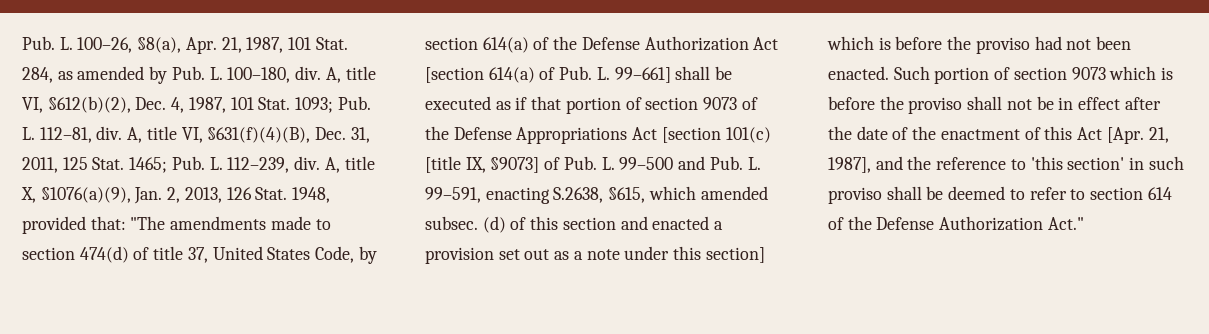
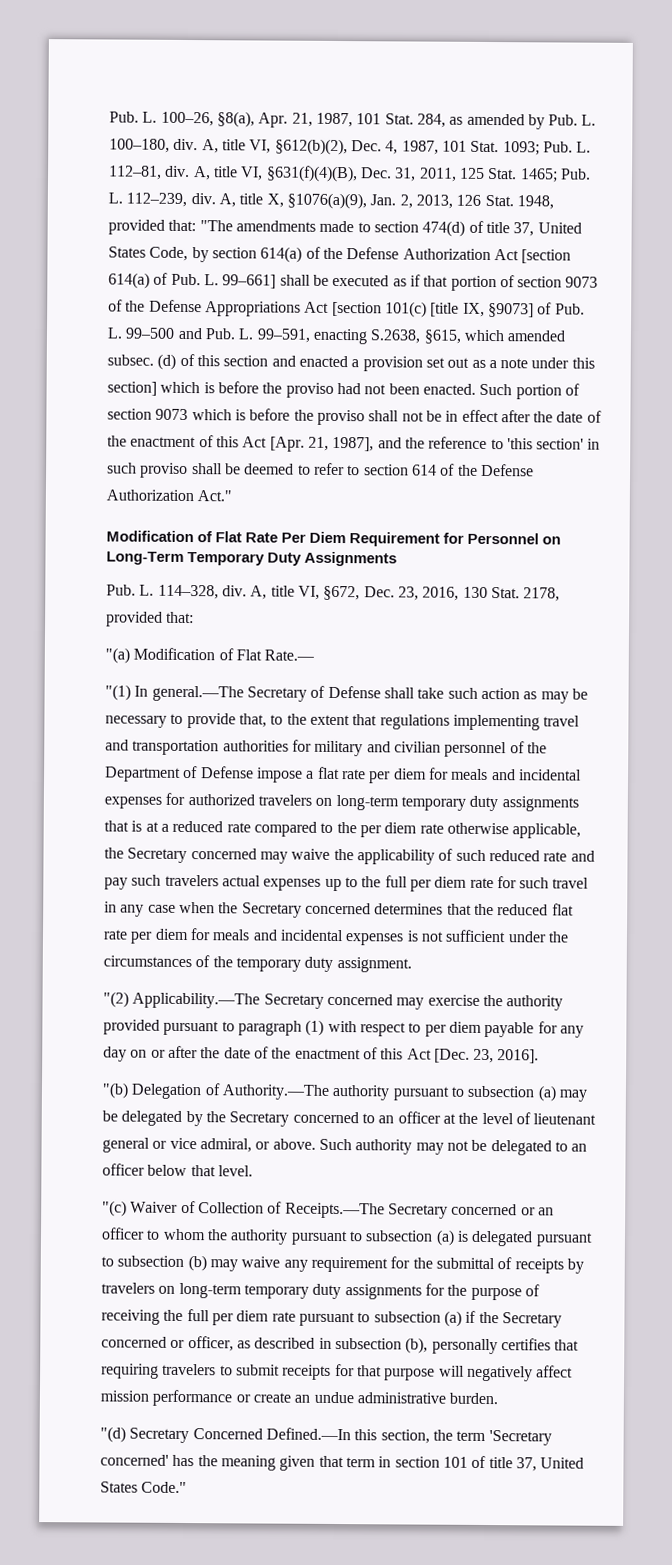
(1084, 223) none -> [106,530,562,547] [106,551,398,567] [106,584,561,602] [106,611,195,627] [105,647,316,664] [105,684,588,704] [105,713,581,731] [105,739,547,758] [105,765,582,784] [104,792,579,812] [104,820,582,839] [104,847,595,865] [104,874,590,892] [104,901,574,918] [103,928,569,946] [103,955,412,973] [103,991,564,1011] [103,1019,584,1038] [103,1045,540,1064] [102,1082,587,1102] [102,1110,597,1127] [102,1137,588,1156] [102,1163,253,1177] [102,1200,554,1219] [101,1227,593,1247] [101,1255,584,1274] [101,1282,540,1301] [101,1309,562,1328] [101,1336,580,1355] [101,1363,574,1382] [100,1389,499,1407] [100,1426,552,1446] [100,1454,585,1472] [100,1481,188,1494] // Modification of Flat Rate Per Diem Requirement for Personnel on Long-Term Temporary Duty Assignments // Pub. L. 114–328, div. A, title VI, §672, Dec. 23, 2016, 130 Stat. 2178, provided that: // "(a) Modification of Flat Rate.— // "(1) In general.—The Secretary of Defense shall take such action as may be necessary to provide that, to the extent that regulations implementing travel and transportation authorities for military and civilian personnel of the Department of Defense impose a flat rate per diem for meals and incidental expenses for authorized travelers on long-term temporary duty assignments that is at a reduced rate compared to the per diem rate otherwise applicable, the Secretary concerned may waive the applicability of such reduced rate and pay such travelers actual expenses up to the full per diem rate for such travel in any case when the Secretary concerned determines that the reduced flat rate per diem for meals and incidental expenses is not sufficient under the circumstances of the temporary duty assignment. // "(2) Applicability.—The Secretary concerned may exercise the authority provided pursuant to paragraph (1) with respect to per diem payable for any day on or after the date of the enactment of this Act [Dec. 23, 2016]. // "(b) Delegation of Authority.—The authority pursuant to subsection (a) may be delegated by the Secretary concerned to an officer at the level of lieutenant general or vice admiral, or above. Such authority may not be delegated to an officer below that level. // "(c) Waiver of Collection of Receipts.—The Secretary concerned or an officer to whom the authority pursuant to subsection (a) is delegated pursuant to subsection (b) may waive any requirement for the submittal of receipts by travelers on long-term temporary duty assignments for the purpose of receiving the full per diem rate pursuant to subsection (a) if the Secretary concerned or officer, as described in subsection (b), personally certifies that requiring travelers to submit receipts for that purpose will negatively affect mission performance or create an undue administrative burden. // "(d) Secretary Concerned Defined.—In this section, the term 'Secretary concerned' has the meaning given that term in section 101 of title 37, United States Code."

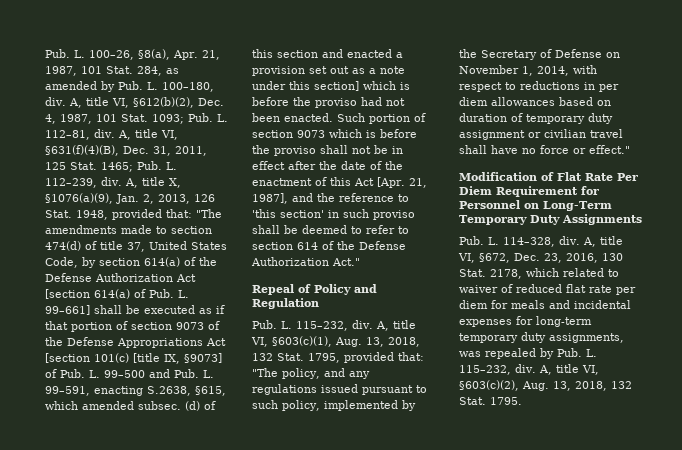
(233, 496) none -> [252,284,377,295] [252,298,319,309] [252,320,416,331] [251,336,420,347] [252,352,424,363] [252,368,370,379] [252,384,427,395] [252,400,416,411] [459,49,620,60] [459,65,597,76] [459,81,619,92] [459,97,611,106] [459,113,613,124] [459,129,623,140] [459,145,630,154] // Repeal of Policy and Regulation // Pub. L. 115–232, div. A, title VI, §603(c)(1), Aug. 13, 2018, 132 Stat. 1795, provided that: "The policy, and any regulations issued pursuant to such policy, implemented by the Secretary of Defense on November 1, 2014, with respect to reductions in per diem allowances based on duration of temporary duty assignment or civilian travel shall have no force or effect."
[106,611,195,627] [105,647,316,664] [105,684,588,704] [105,713,581,731] [105,739,547,758] [105,765,315,783] provided that: // "(a) Modification of Flat Rate.— // "(1) In general.—The Secretary of Defense shall take such action as may be necessary to provide that, to the extent that regulations implementing travel and transportation authorities for military and civilian personnel of the Department of Defense impose a -> [526,268,619,277] [459,284,562,293] which related to waiver of reduced
[187,794,579,812] [104,820,582,839] [104,847,595,865] [104,874,590,892] [104,901,574,918] [103,928,569,946] [103,955,412,973] [103,991,564,1011] [103,1019,584,1038] [103,1045,540,1064] [102,1082,587,1102] [102,1110,597,1127] [102,1137,588,1156] [102,1163,253,1177] [102,1200,554,1219] [101,1227,593,1247] [101,1255,584,1274] [101,1282,540,1301] [101,1309,562,1328] [101,1336,580,1355] [101,1363,574,1382] [100,1389,499,1407] [100,1426,552,1446] [100,1454,585,1472] [100,1481,188,1494] authorized travelers on long-term temporary duty assignments that is at a reduced rate compared to the per diem rate otherwise applicable, the Secretary concerned may waive the applicability of such reduced rate and pay such travelers actual expenses up to the full per diem rate for such travel in any case when the Secretary concerned determines that the reduced flat rate per diem for meals and incidental expenses is not sufficient under the circumstances of the temporary duty assignment. // "(2) Applicability.—The Secretary concerned may exercise the authority provided pursuant to paragraph (1) with respect to per diem payable for any day on or after the date of the enactment of this Act [Dec. 23, 2016]. // "(b) Delegation of Authority.—The authority pursuant to subsection (a) may be delegated by the Secretary concerned to an officer at the level of lieutenant general or vice admiral, or above. Such authority may not be delegated to an officer below that level. // "(c) Waiver of Collection of Receipts.—The Secretary concerned or an officer to whom the authority pursuant to subsection (a) is delegated pursuant to subsection (b) may waive any requirement for the submittal of receipts by travelers on long-term temporary duty assignments for the purpose of receiving the full per diem rate pursuant to subsection (a) if the Secretary concerned or officer, as described in subsection (b), personally certifies that requiring travelers to submit receipts for that purpose will negatively affect mission performance or create an undue administrative burden. // "(d) Secretary Concerned Defined.—In this section, the term 'Secretary concerned' has the meaning given that term in section 101 of title 37, United States Code." -> [536,316,592,327] [459,332,624,343] [459,348,597,359] [459,364,599,375] [459,380,632,391] [459,397,522,405] long-term temporary duty assignments, was repealed by Pub. L. 115–232, div. A, title VI, §603(c)(2), Aug. 13, 2018, 132 Stat. 1795.

